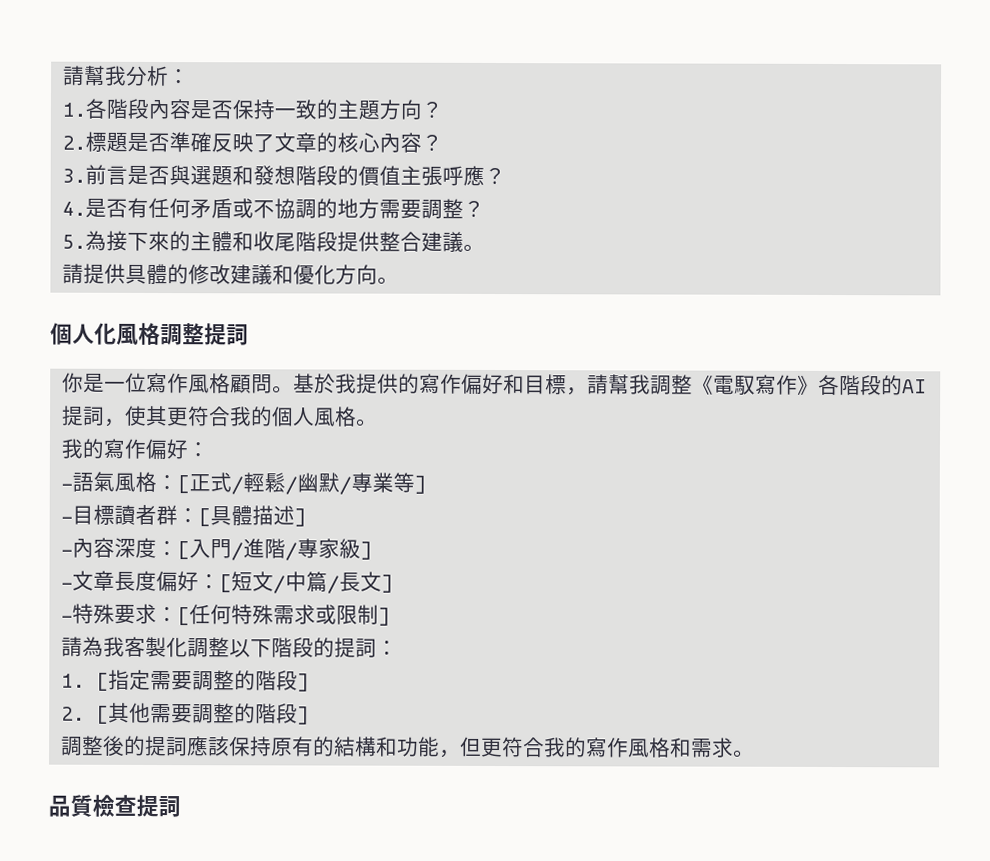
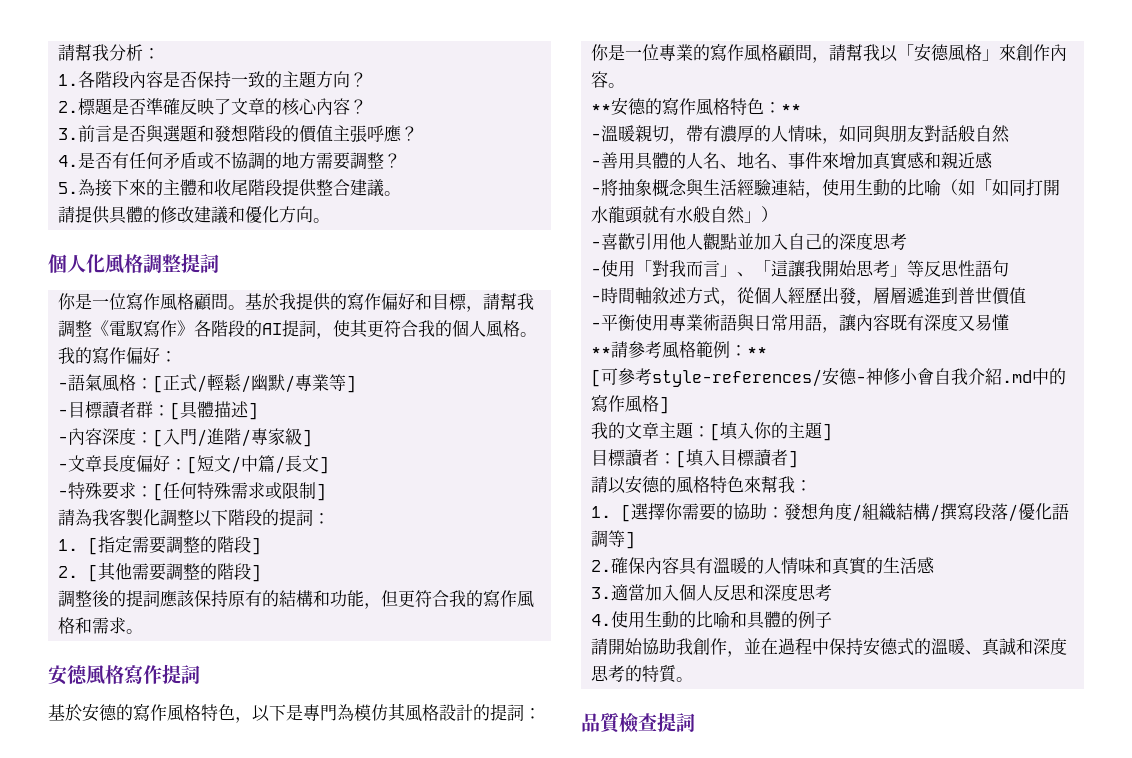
(755, 753) none -> [48,664,200,685] [48,703,541,723] [591,43,1068,63] [591,71,626,88] [591,97,802,116] [591,125,1011,144] [591,152,994,170] [591,179,1061,198] [591,205,779,224] [591,233,908,250] [591,260,1010,277] [591,287,1027,306] [591,314,1010,333] [591,341,768,359] [591,368,1067,387] [591,394,670,414] [591,422,833,441] [591,449,799,468] [591,476,813,494] [591,502,1070,522] [591,530,636,549] [591,557,936,575] [591,584,833,601] [591,611,833,629] [591,638,1068,657] [591,665,694,683] // 安德風格寫作提詞 // 基於安德的寫作風格特色，以下是專門為模仿其風格設計的提詞： // 你是一位專業的寫作風格顧問，請幫我以「安德風格」來創作內容。 // **安德的寫作風格特色：** // -溫暖親切，帶有濃厚的人情味，如同與朋友對話般自然 // -善用具體的人名、地名、事件來增加真實感和親近感 // -將抽象概念與生活經驗連結，使用生動的比喻（如「如同打開水龍頭就有水般自然」） // -喜歡引用他人觀點並加入自己的深度思考 // -使用「對我而言」、「這讓我開始思考」等反思性語句 // -時間軸敘述方式，從個人經歷出發，層層遞進到普世價值 // -平衡使用專業術語與日常用語，讓內容既有深度又易懂 // **請參考風格範例：** // [可參考style-references/安德-神修小會自我介紹.md中的寫作風格] // 我的文章主題：[填入你的主題] // 目標讀者：[填入目標讀者] // 請以安德的風格特色來幫我： // 1. [選擇你需要的協助：發想角度/組織結構/撰寫段落/優化語調等] // 2.確保內容具有溫暖的人情味和真實的生活感 // 3.適當加入個人反思和深度思考 // 4.使用生動的比喻和具體的例子 // 請開始協助我創作，並在過程中保持安德式的溫暖、真誠和深度思考的特質。

